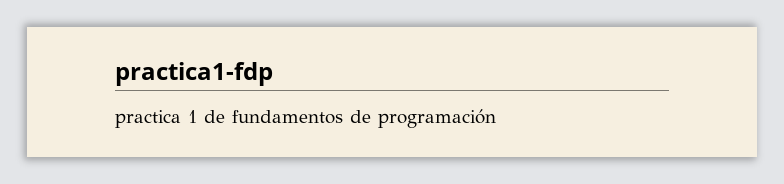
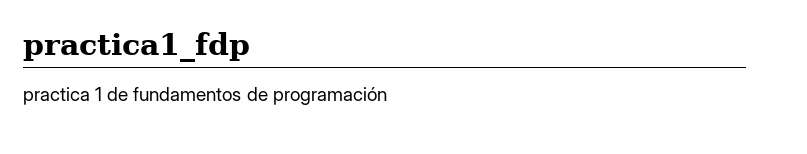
[115,62,273,86] practica1-fdp -> [23,32,250,62] practica1_fdp

